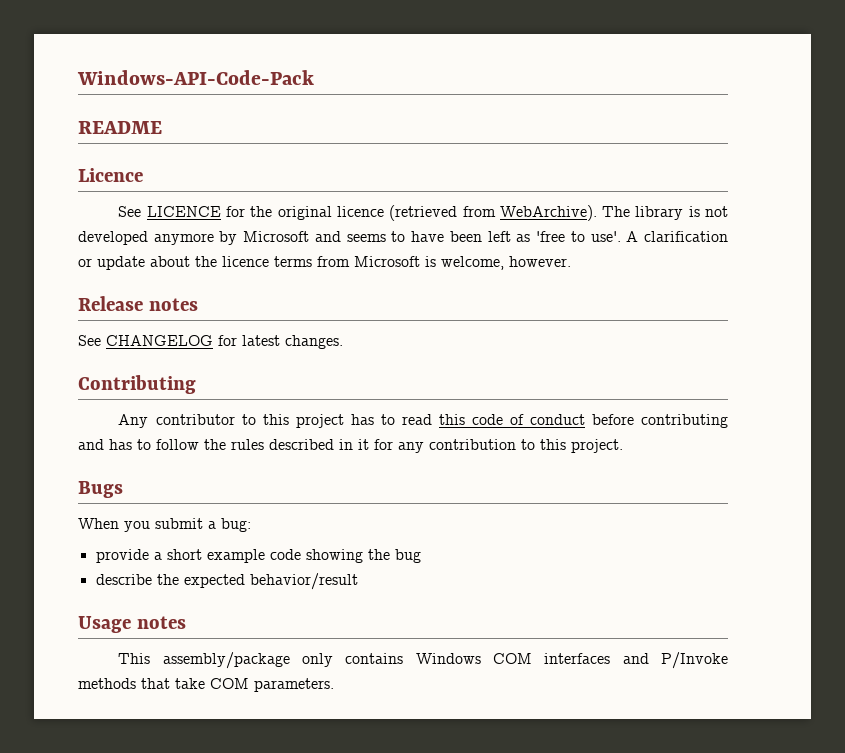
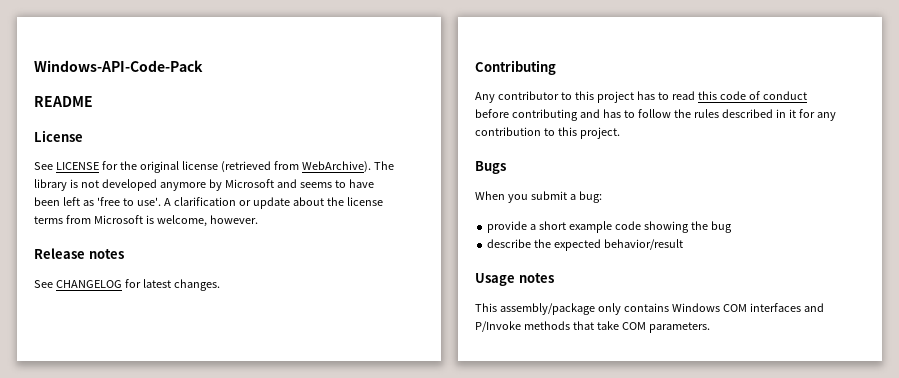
[78,168,143,182] [118,206,221,217] Licence // See LICENCE -> [34,130,83,142] [34,162,99,170] License // See LICENSE
[336,206,384,217] licence -> [181,161,218,170] license
[222,256,269,267] licence -> [346,197,383,206] license

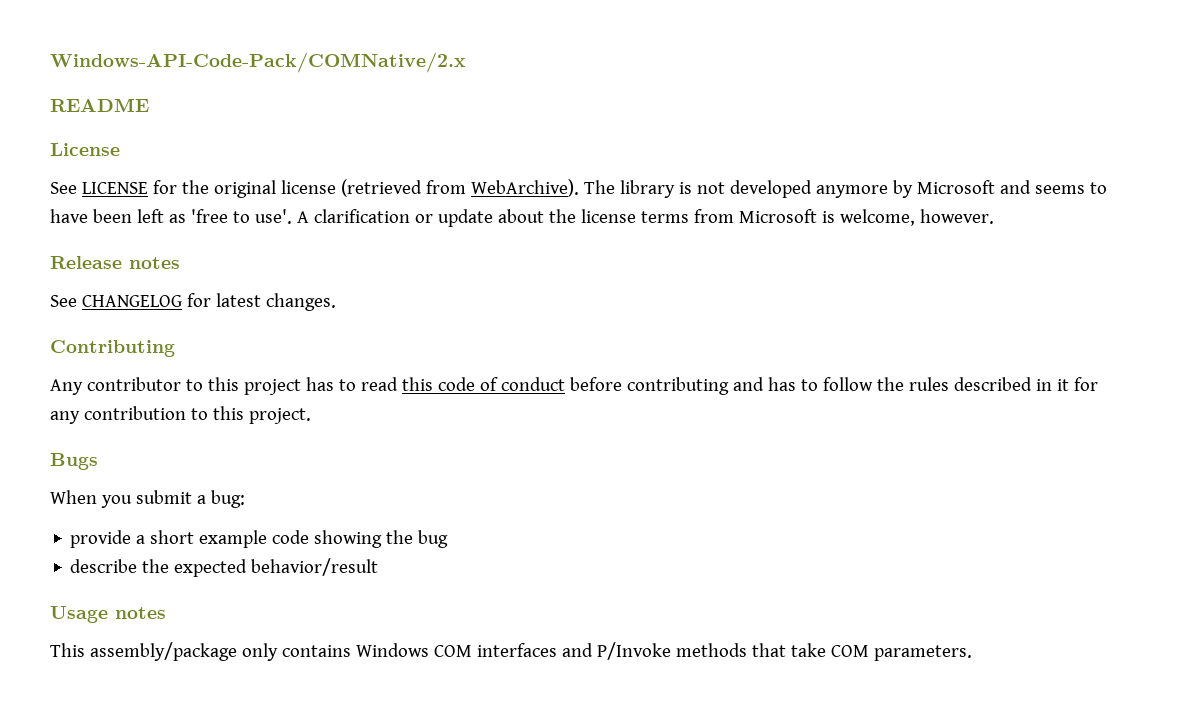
[34,60,203,72] Windows-API-Code-Pack -> [50,52,466,73] Windows-API-Code-Pack/COMNative/2.x

